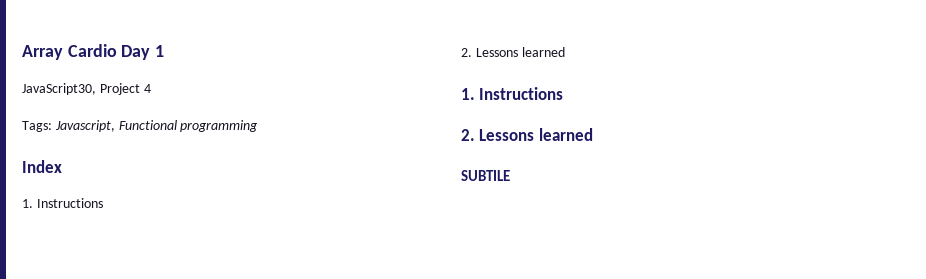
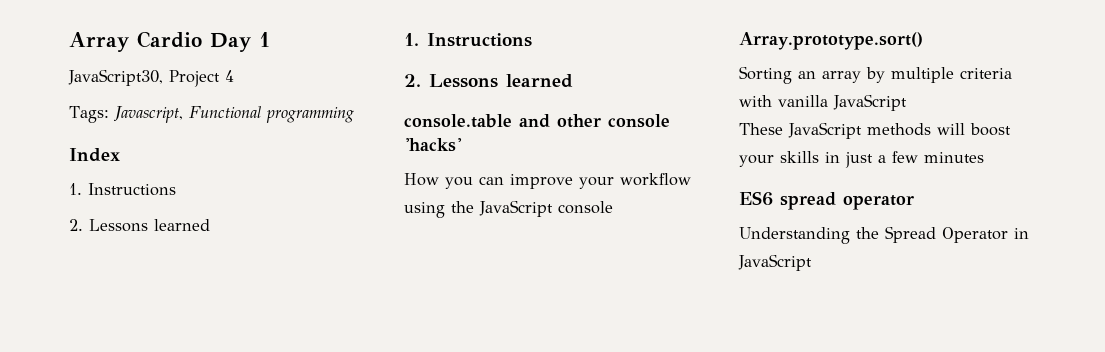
[461,170,510,181] SUBTILE -> [404,114,670,128] [404,138,462,152] [404,173,691,189] [404,200,613,218] [739,32,923,50] [739,66,1012,84] [739,94,907,111] [739,122,1011,139] [739,151,984,168] [739,191,914,210] [739,226,1029,244] [738,254,812,271] console.table and other console 'hacks' // How you can improve your workflow using the JavaScript console // Array.prototype.sort() // Sorting an array by multiple criteria with vanilla JavaScript // These JavaScript methods will boost your skills in just a few minutes // ES6 spread operator // Understanding the Spread Operator in JavaScript

